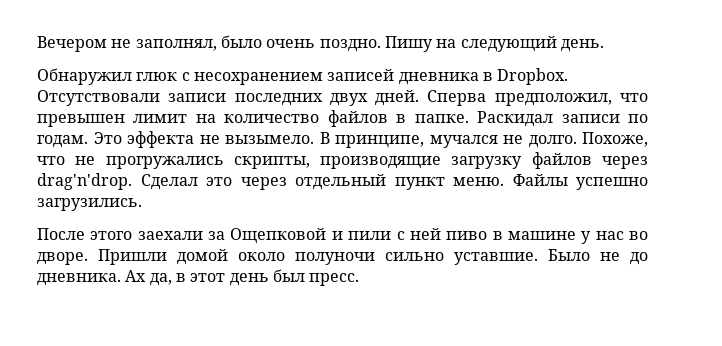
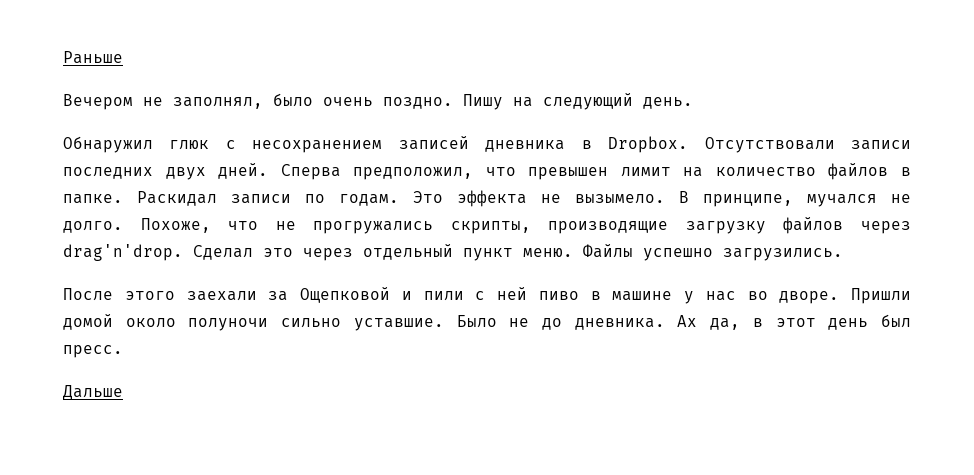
(37, 44) none -> [63,51,123,64] Раньше //
(360, 279) none -> [63,385,123,400] // Дальше

